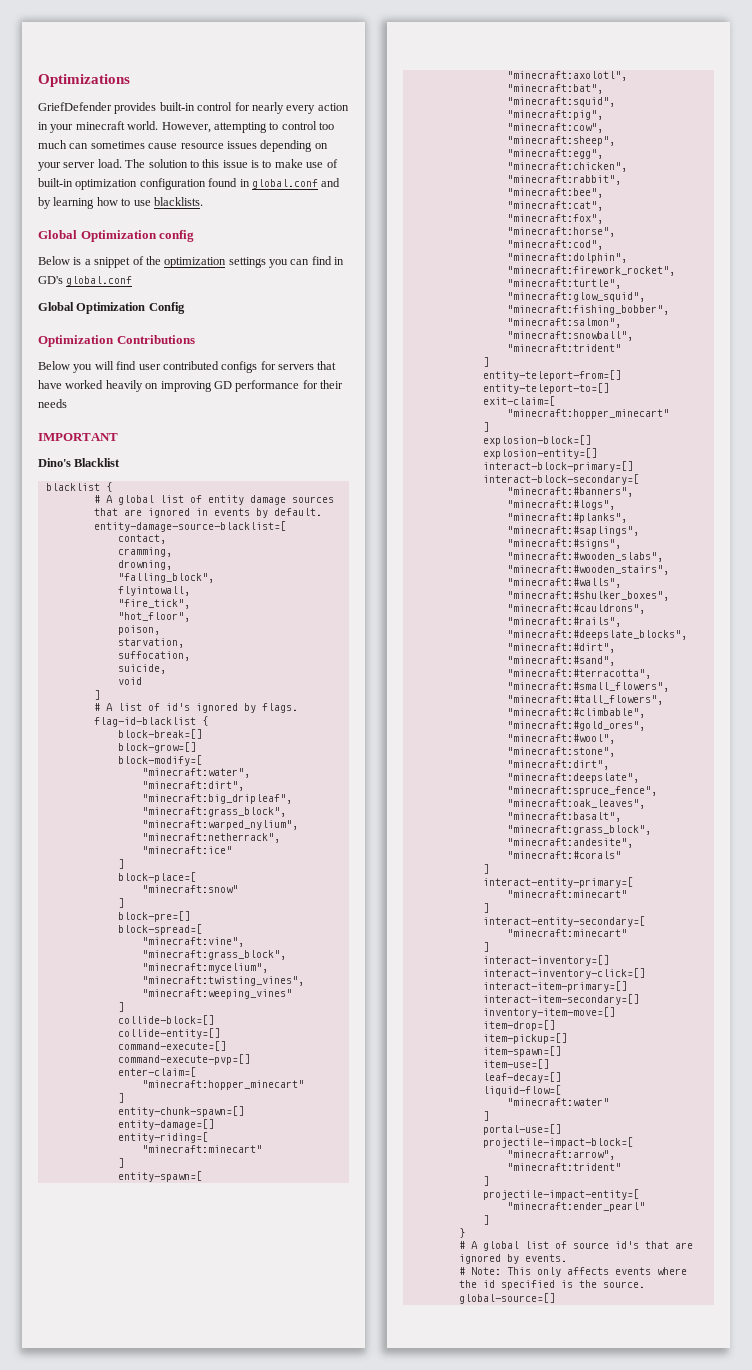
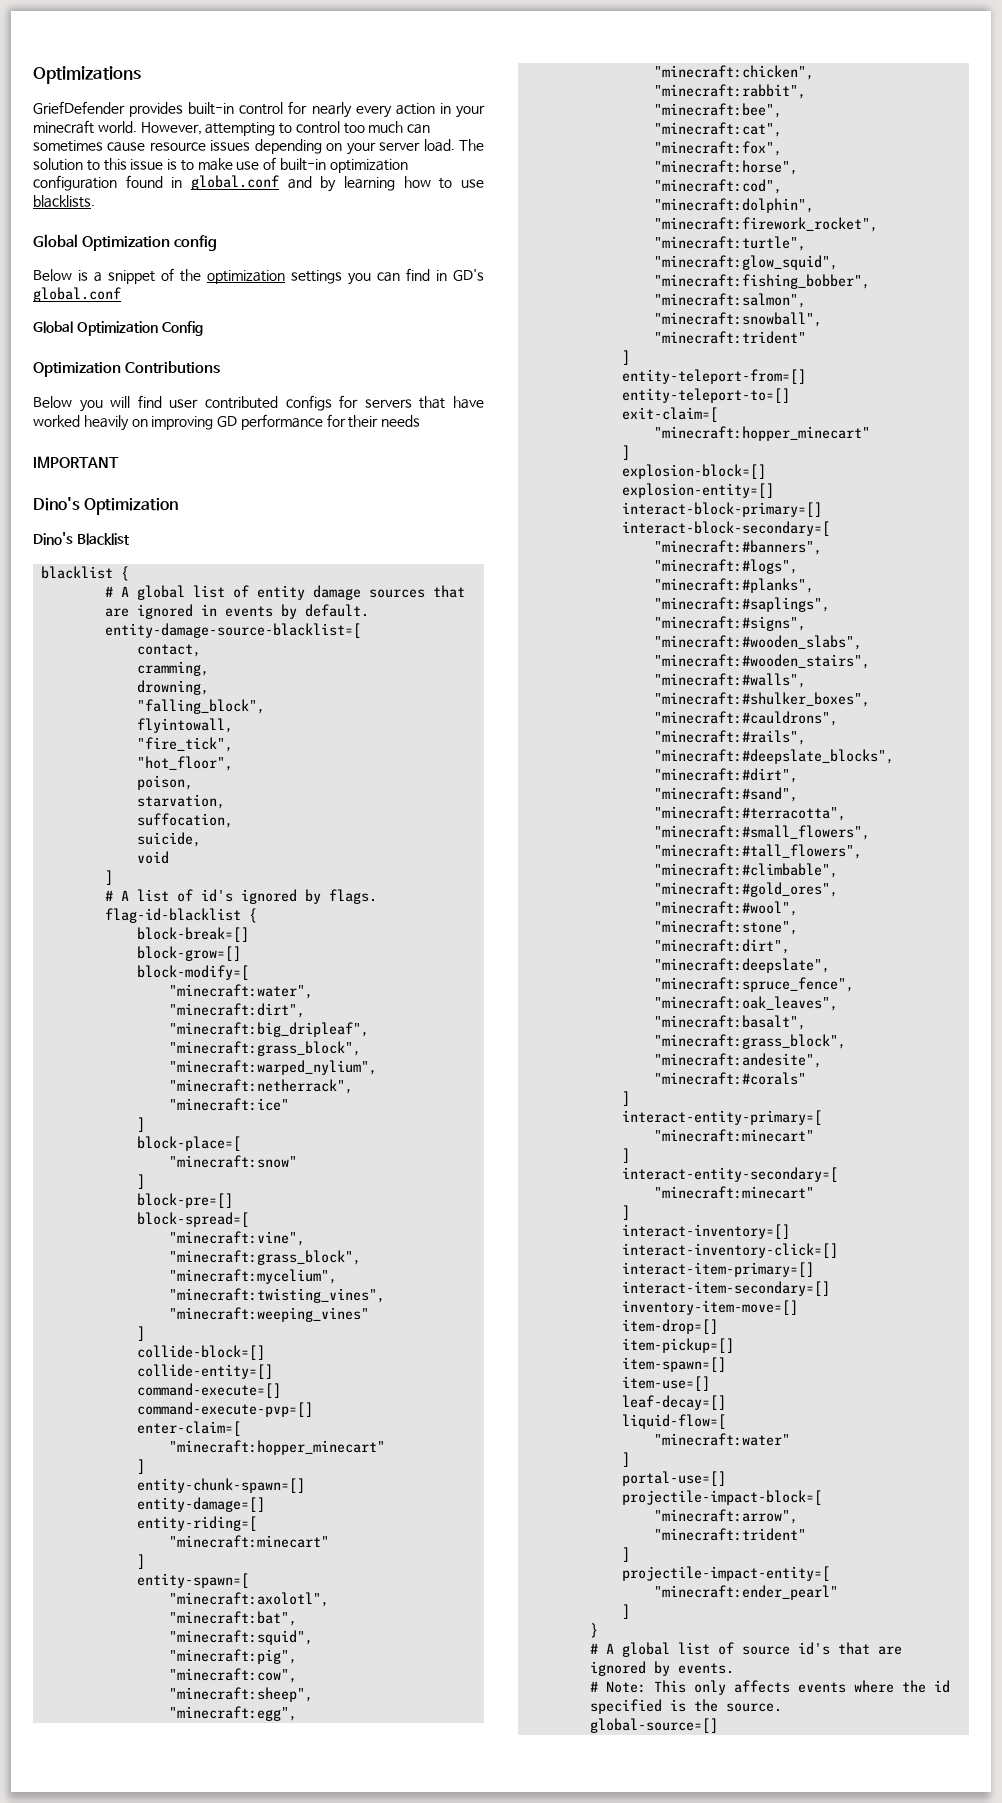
(118, 437) none -> [33,497,179,515] // Dino's Optimization

